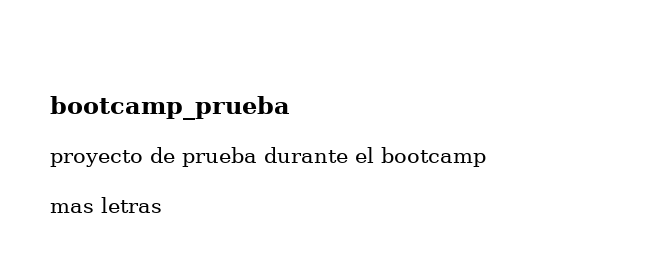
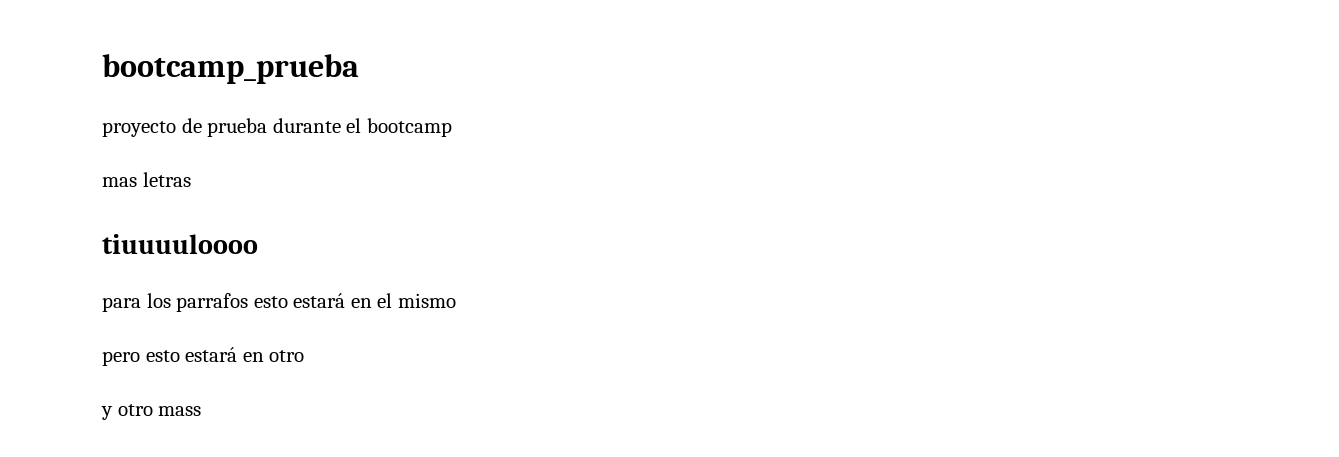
(162, 205) none -> [102,234,258,254] [102,293,456,312] [102,347,305,366] [101,404,202,420] // tiuuuuloooo // para los parrafos esto estará en el mismo // pero esto estará en otro // y otro mass

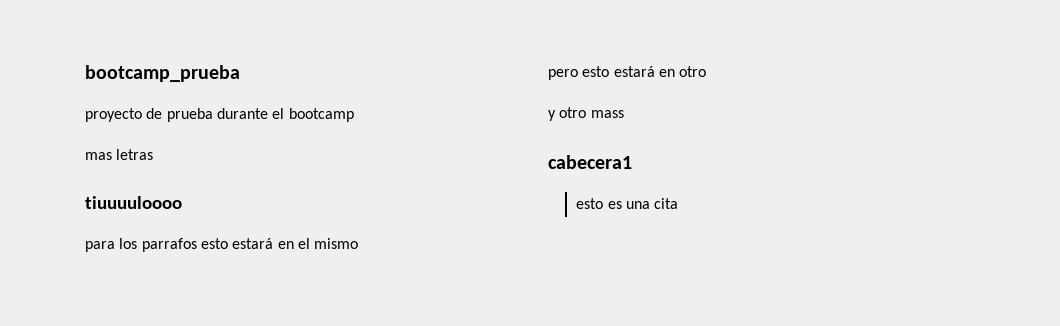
(202, 411) none -> [548,155,632,169] [576,198,679,209] // cabecera1 // esto es una cita

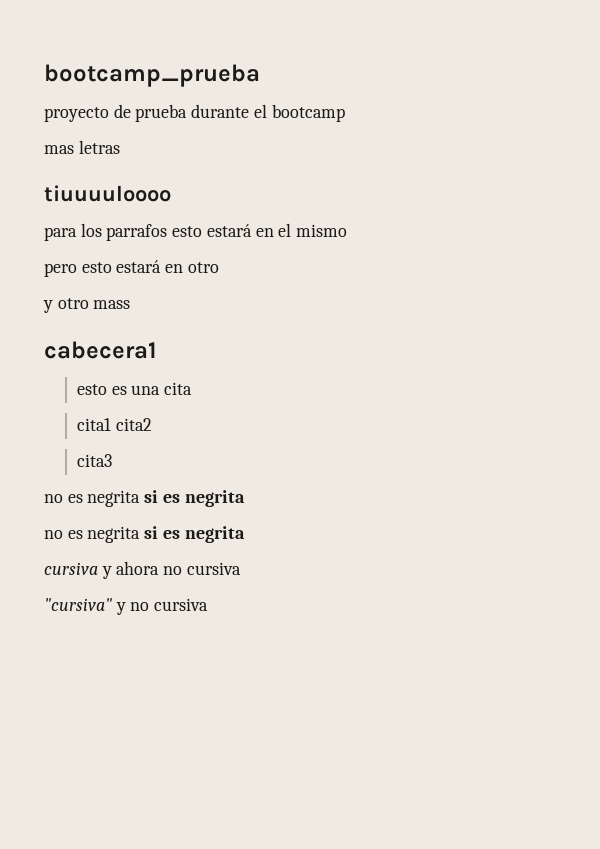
(679, 203) none -> [76,418,152,431] [76,454,112,467] [44,490,245,507] [44,526,245,543] [44,561,241,579] [44,598,209,615] // cita1 cita2 // cita3 // no es negrita si es negrita // no es negrita si es negrita // cursiva y ahora no cursiva // "cursiva" y no cursiva

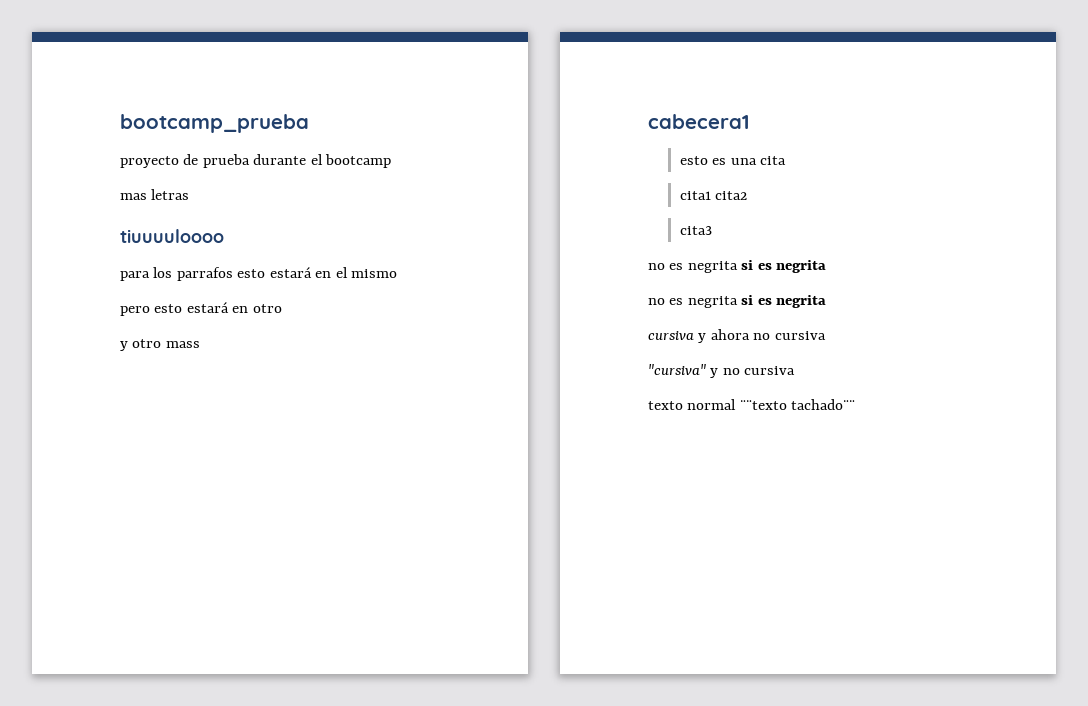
(209, 604) none -> [648,399,856,410] // texto normal ¨¨texto tachado¨¨

